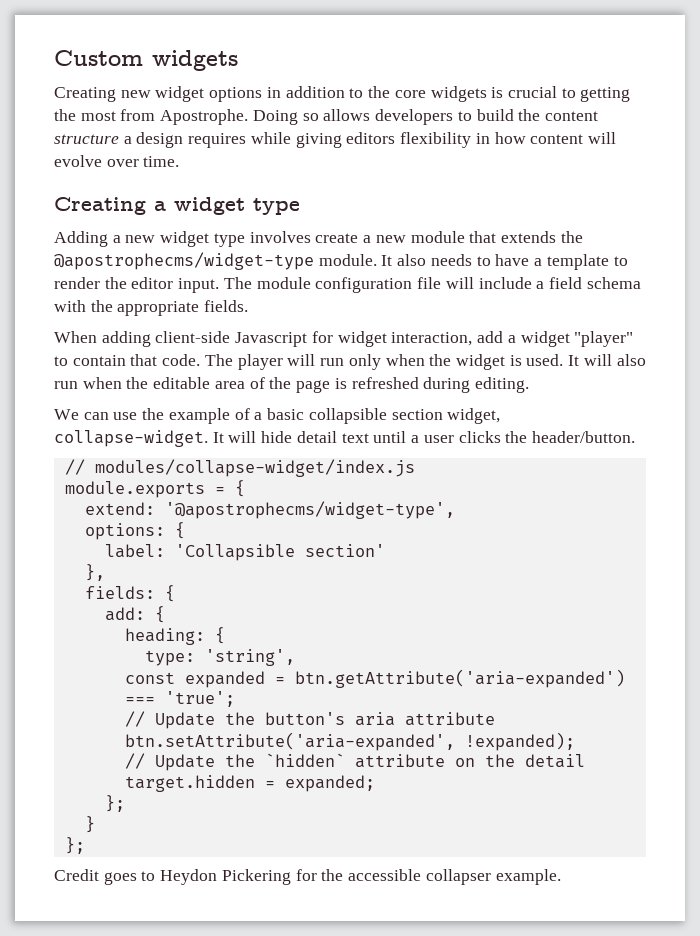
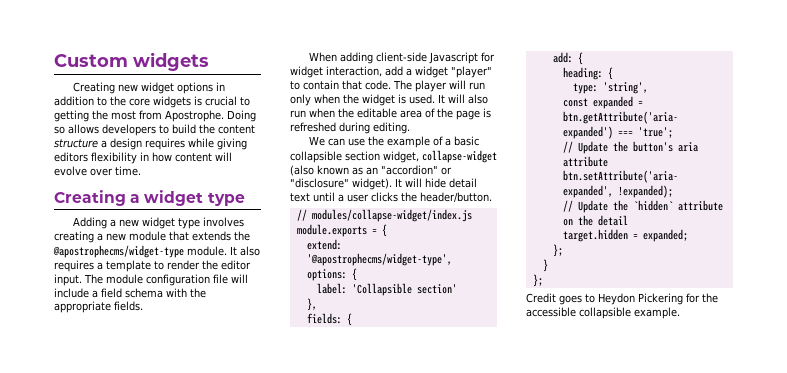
[315,233,359,243] create -> [54,231,94,243] creating
[430,254,530,266] needs to have -> [54,260,94,272] requires
[54,430,208,447] collapse-widget. -> [422,150,497,163] [290,165,452,176] [290,178,392,190] collapse-widget (also known as an "accordion" or "disclosure" widget).
[425,869,491,885] collapser -> [579,307,631,319] collapsible

